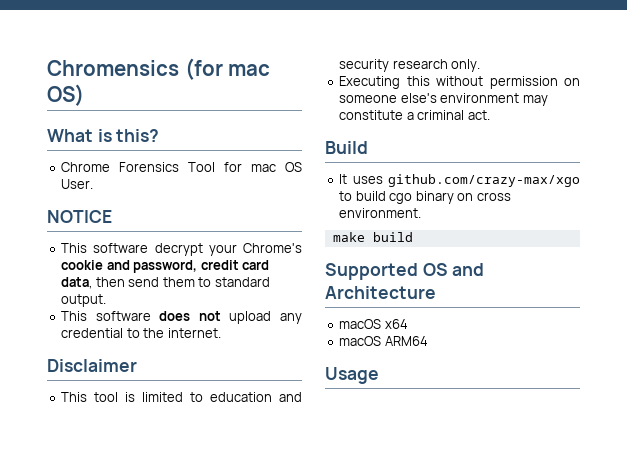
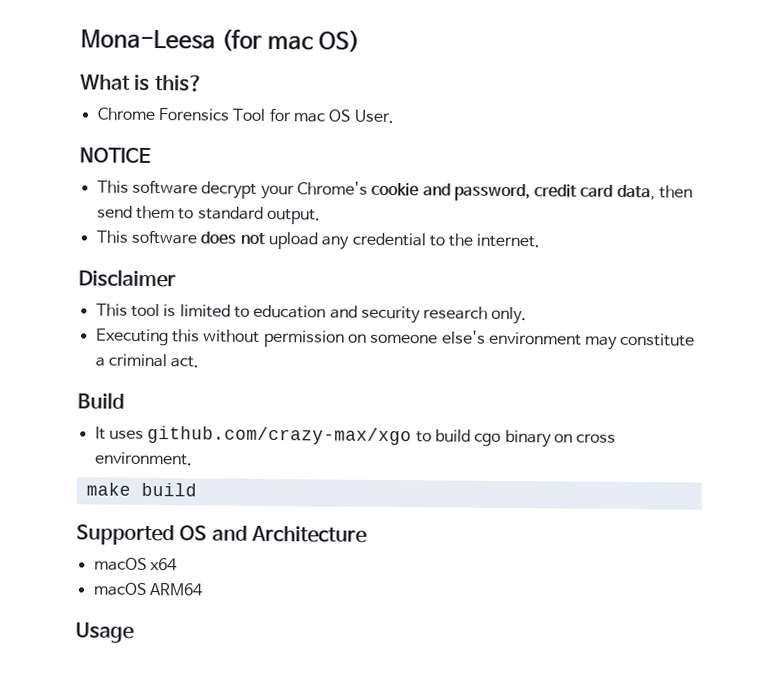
[47,60,179,76] Chromensics -> [80,29,216,50] Mona-Leesa

